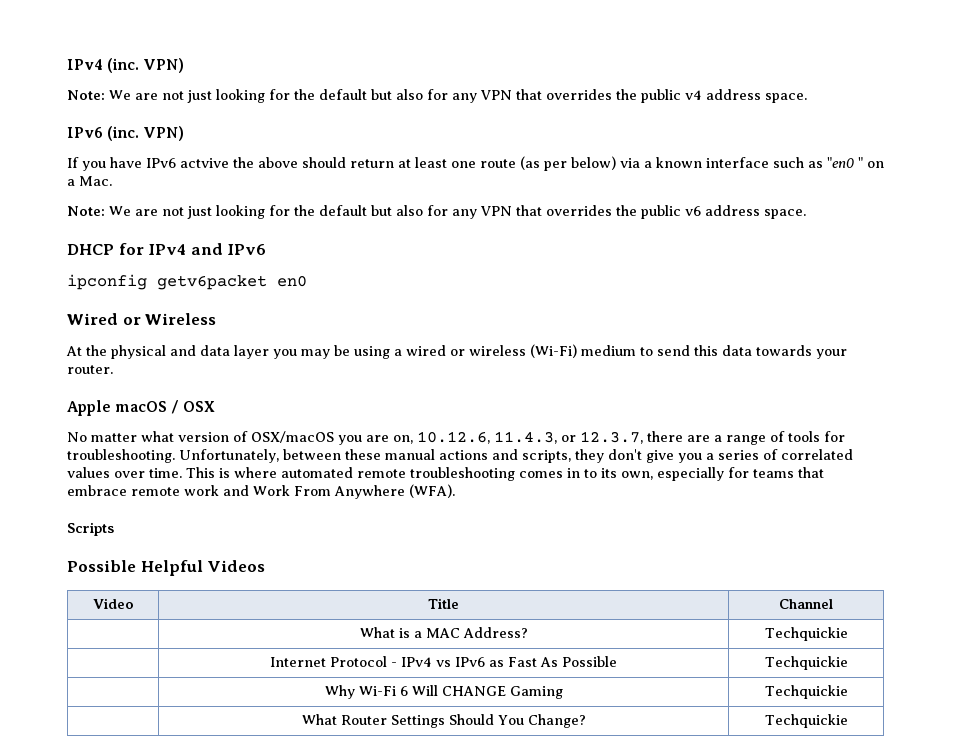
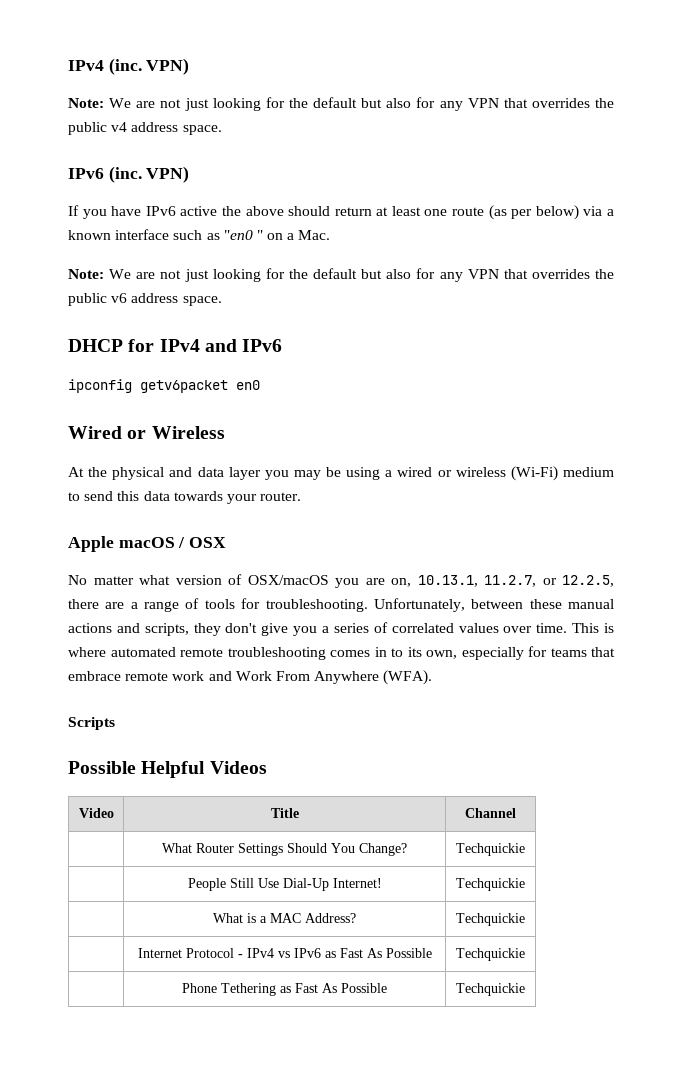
[180,158,229,168] actvive -> [180,206,218,216] active
[417,431,643,444] 10.12.6, 11.4.3, or 12.3.7, -> [417,575,614,587] 10.13.1, 11.2.7, or 12.2.5,
(833, 604) none -> [162,843,407,856] [456,843,525,856] [187,878,382,891] [456,878,525,891] // | What Router Settings Should You Change? | Techquickie // | People Still Use Dial-Up Internet! | Techquickie
[324,685,563,699] [764,685,848,699] [301,714,586,728] Why Wi-Fi 6 Will CHANGE Gaming | Techquickie // | What Router Settings Should You Change? -> [182,983,387,996] Phone Tethering as Fast As Possible

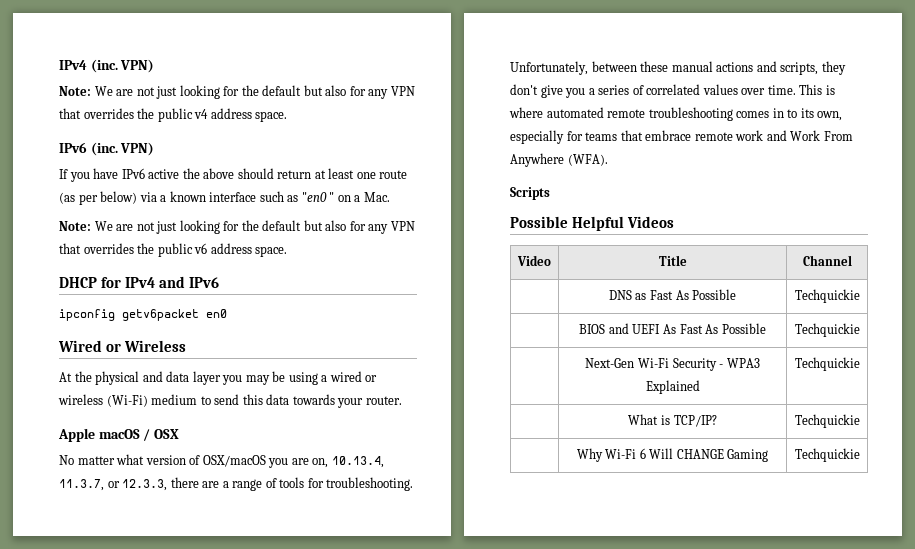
[417,575,614,587] 10.13.1, 11.2.7, or 12.2.5, -> [331,456,384,468] [59,479,168,491] 10.13.4, 11.3.7, or 12.3.3,
[162,843,407,856] [456,843,525,856] [187,878,382,891] [456,878,525,891] [213,913,356,923] [456,913,525,926] [137,948,321,958] What Router Settings Should You Change? | Techquickie // | People Still Use Dial-Up Internet! | Techquickie // | What is a MAC Address? | Techquickie // | Internet Protocol - IPv4 vs IPv6 -> [608,290,632,300] DNS
[182,983,387,996] [456,983,525,996] Phone Tethering as Fast As Possible | Techquickie -> [579,323,766,334] [794,323,860,337] [585,358,760,371] [645,380,700,394] [794,357,860,371] [628,414,717,427] [794,414,860,428] [576,448,769,462] [794,448,860,462] BIOS and UEFI As Fast As Possible | Techquickie // | Next-Gen Wi-Fi Security - WPA3 Explained | Techquickie // | What is TCP/IP? | Techquickie // | Why Wi-Fi 6 Will CHANGE Gaming | Techquickie

